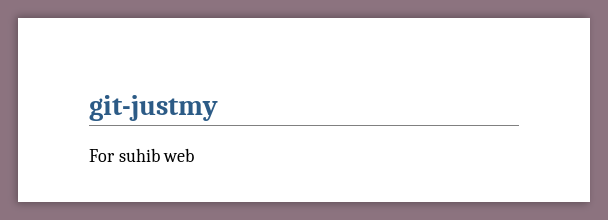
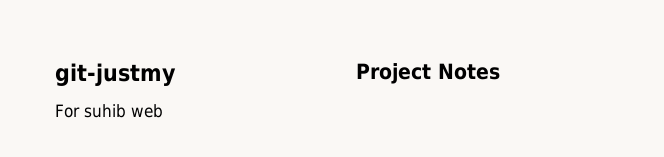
(195, 155) none -> [356,63,500,84] // Project Notes

